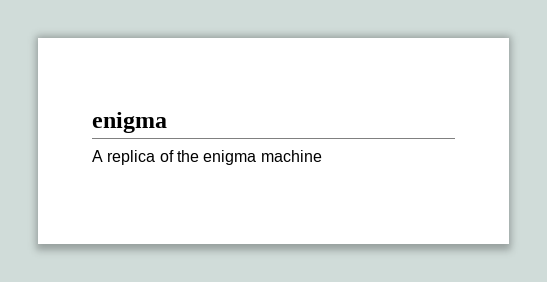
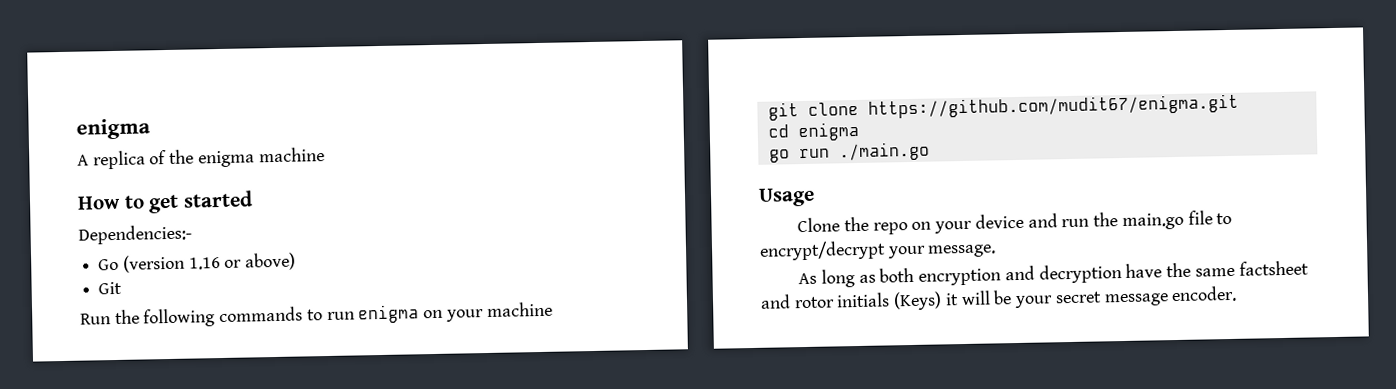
(322, 156) none -> [77,190,253,214] [78,224,192,245] [98,252,297,273] [98,281,123,295] [80,301,553,328] [767,93,1239,121] [767,121,860,142] [768,141,930,163] [758,187,815,207] [797,210,1233,235] [759,240,997,261] [798,260,1309,288] [760,285,1238,311] // How to get started // Dependencies:- // Go (version 1.16 or above) // Git // Run the following commands to run enigma on your machine // git clone https://github.com/mudit67/enigma.git // cd enigma // go run ./main.go // Usage // Clone the repo on your device and run the main.go file to encrypt/decrypt your message. // As long as both encryption and decryption have the same factsheet and rotor initials (Keys) it will be your secret message encoder.

